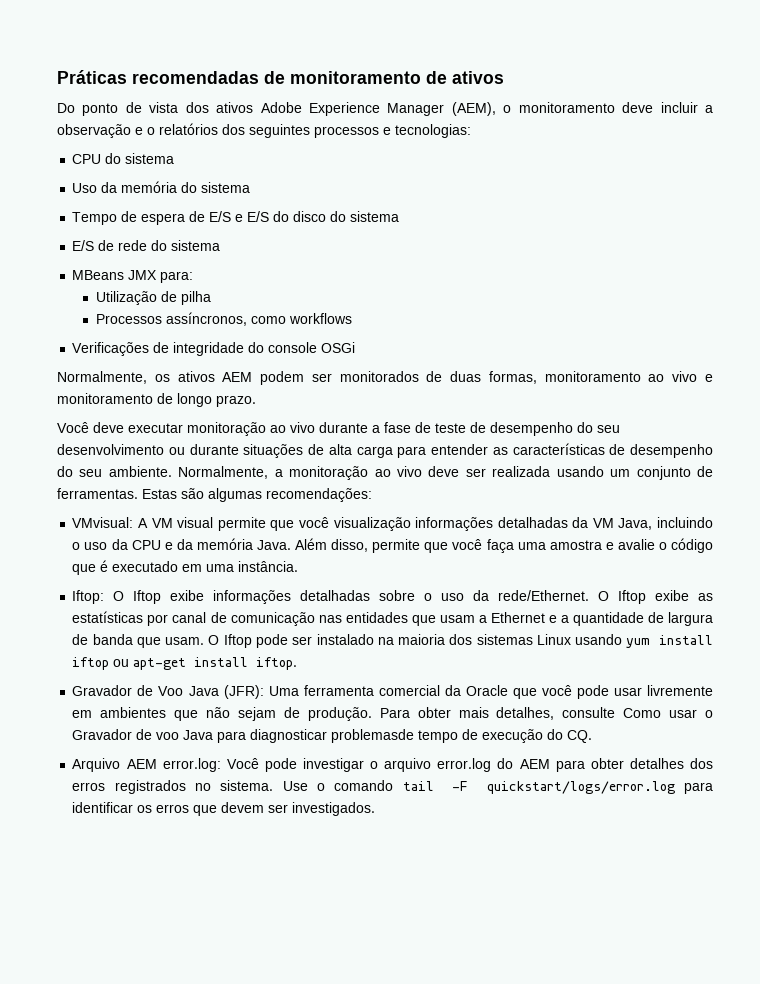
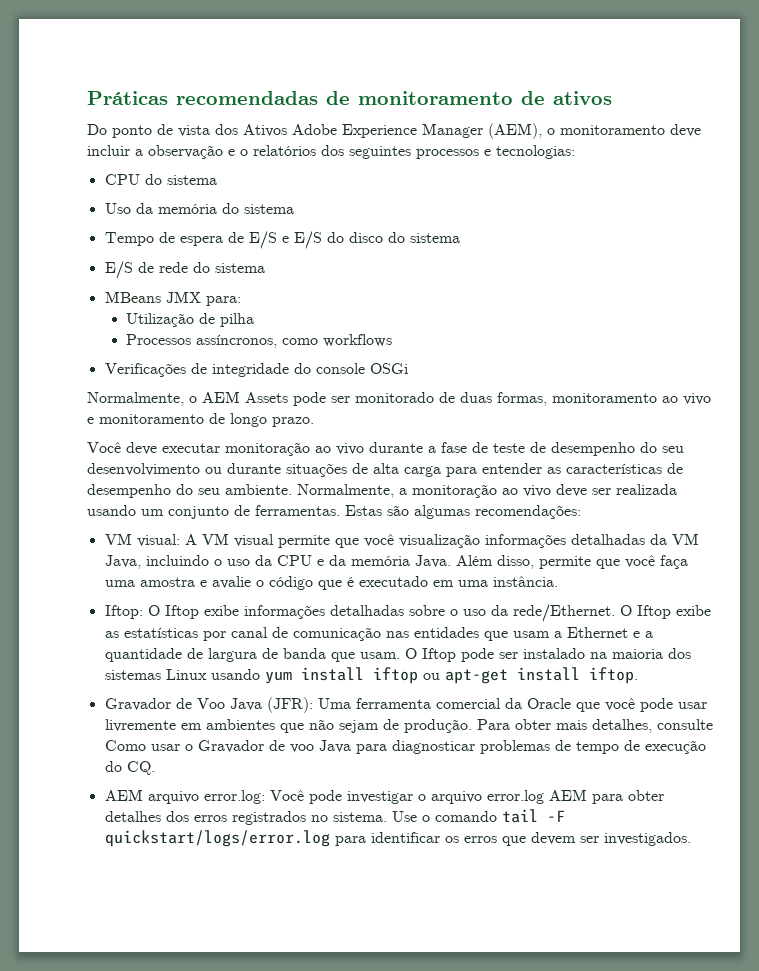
[216,102,254,113] ativos -> [243,124,287,137] Ativos
[154,371,419,385] os ativos AEM podem ser monitorados -> [189,391,434,406] o AEM Assets pode ser monitorado
[72,517,134,528] VMvisual: -> [104,533,180,547] VM visual:
[331,729,415,743] problemasde -> [479,740,571,754] problemas de
[72,758,157,772] Arquivo AEM -> [104,789,199,804] AEM arquivo
[497,758,514,769] do -> (544, 797) none

